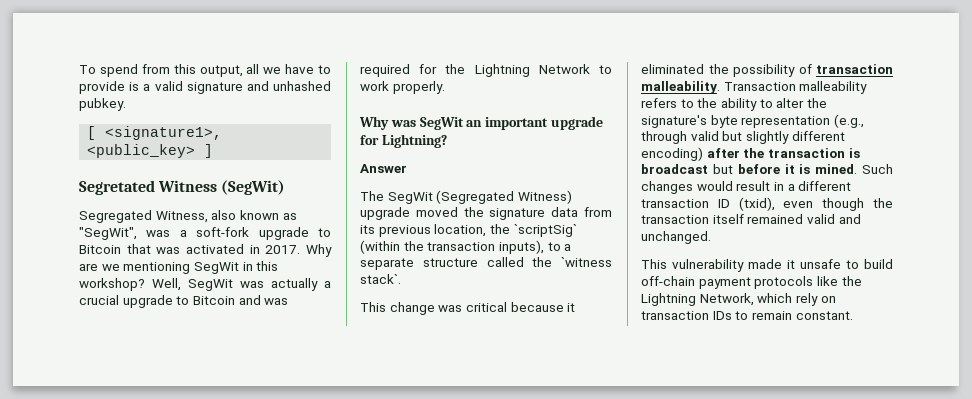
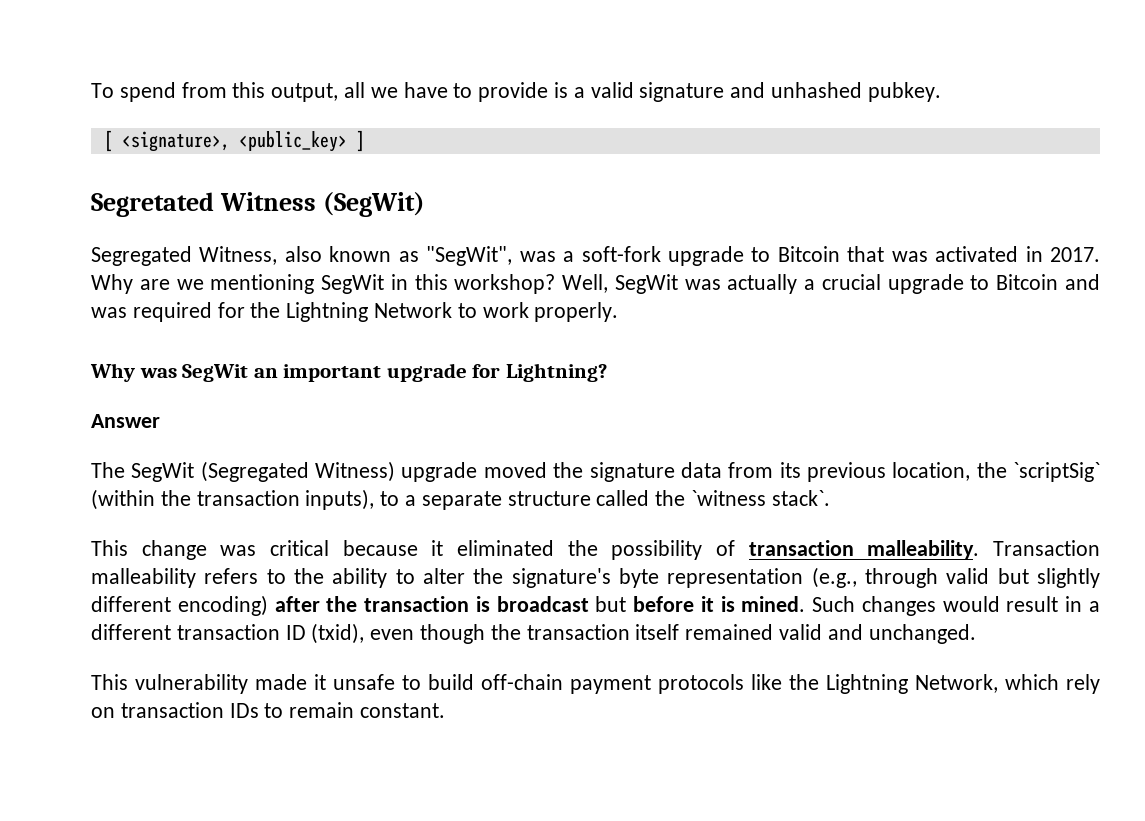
[105,126,223,140] <signature1>, -> [121,131,230,152] <signature>,

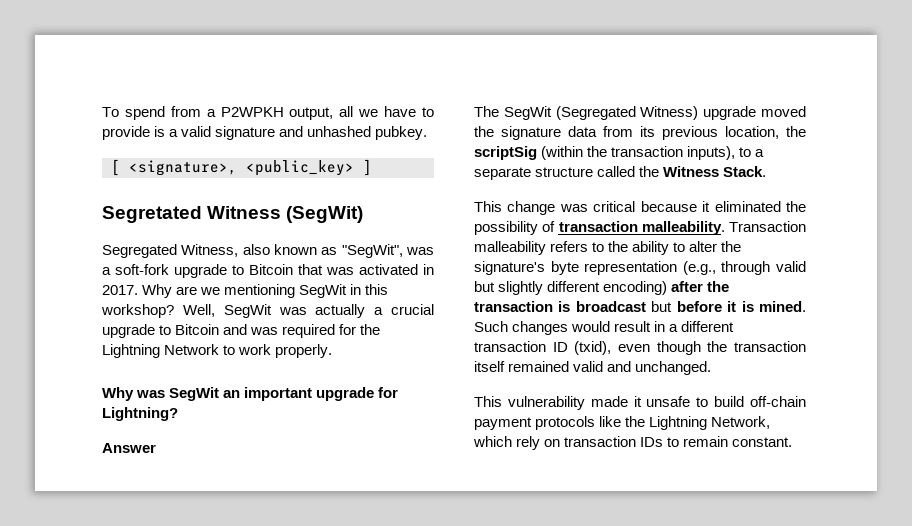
[232,82,266,98] this -> [206,107,284,117] a P2WPKH
[1013,462,1100,482] `scriptSig` -> [474,146,537,160] scriptSig
[691,490,830,506] `witness stack`. -> [663,166,767,177] Witness Stack.

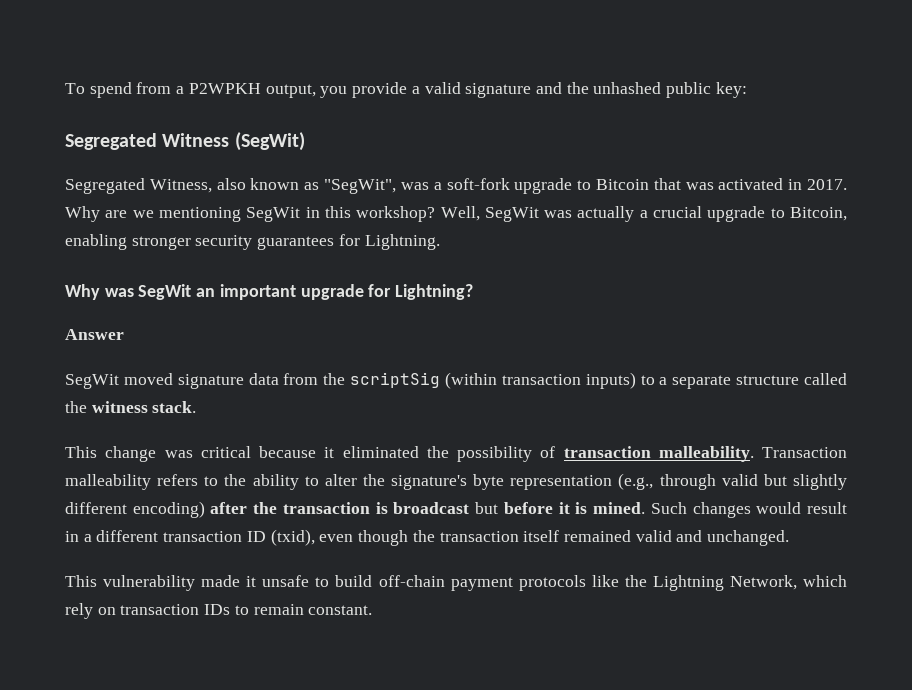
[339,106,435,117] [102,126,428,140] [111,159,372,176] [102,206,202,223] all we have to provide is a valid signature and unhashed pubkey. // [ <signature>, <public_key> ] // Segretated -> [320,82,747,98] [65,133,157,150] you provide a valid signature and the unhashed public key: // Segregated
[175,324,381,338] [102,344,333,358] Bitcoin and was required for the Lightning Network to work properly. -> [790,207,847,221] [65,234,440,250] Bitcoin, enabling stronger security guarantees for Lightning.
[474,106,806,120] [474,126,806,140] [474,146,736,160] The SegWit (Segregated Witness) upgrade moved the signature data from its previous location, the scriptSig (within the transaction inputs), -> [65,372,636,389] SegWit moved signature data from the scriptSig (within transaction inputs)
[663,166,767,177] Witness Stack. -> [91,401,197,413] witness stack.

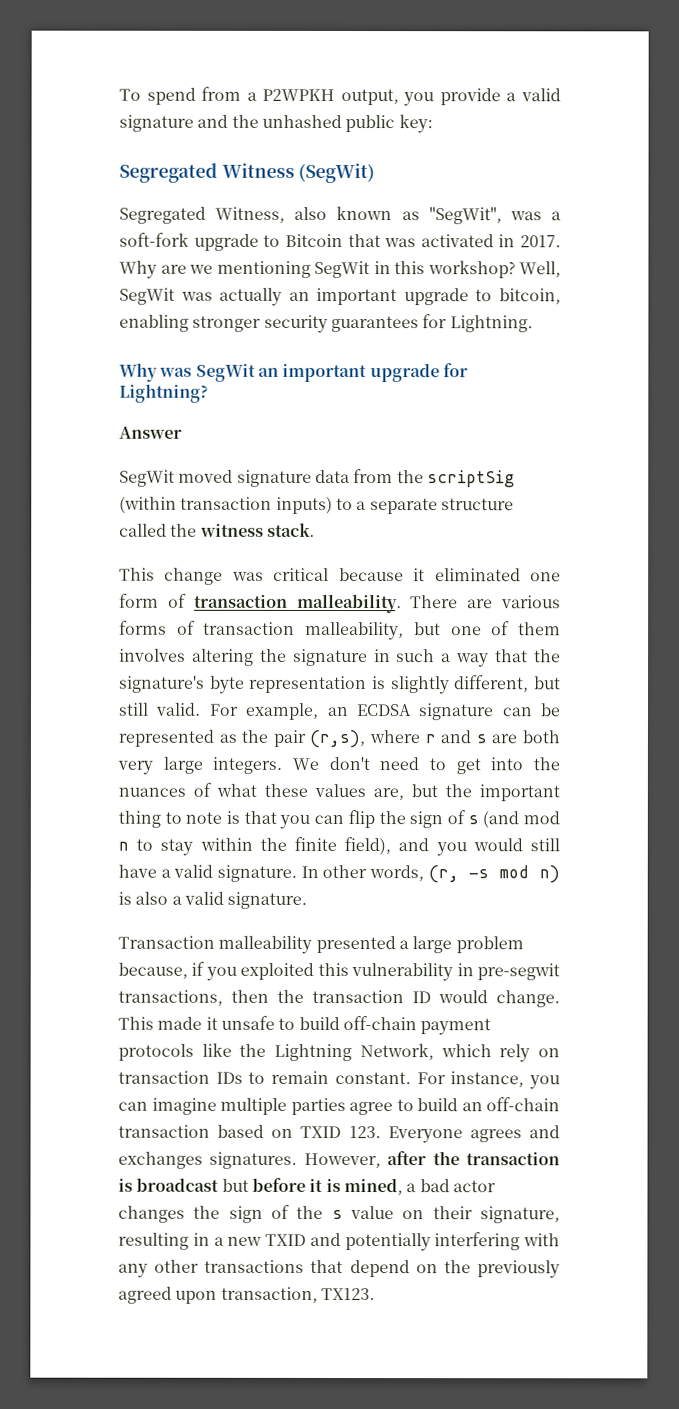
[639,206,847,222] a crucial upgrade to Bitcoin, -> [288,287,561,306] an important upgrade to bitcoin,
[426,446,532,462] the possibility -> [530,572,561,582] [119,593,159,608] one form
[762,447,847,458] [65,473,847,490] [65,501,848,518] [65,529,790,546] [65,575,196,591] Transaction malleability refers to the ability to alter the signature's byte representation (e.g., through valid but slightly different encoding) after the transaction is broadcast but before it is mined. Such changes would result in a different transaction ID (txid), even though the transaction itself remained valid and unchanged. // This vulnerability -> [410,595,561,609] [119,620,561,641] [119,648,562,668] [119,675,561,695] [118,702,561,721] [118,729,561,749] [117,756,560,775] [118,782,560,802] [118,810,560,829] [118,836,560,857] [118,864,560,884] [118,891,308,909] [118,935,524,954] [118,961,560,982] [118,989,560,1008] [118,1016,154,1030] There are various forms of transaction malleability, but one of them involves altering the signature in such a way that the signature's byte representation is slightly different, but still valid. For example, an ECDSA signature can be represented as the pair (r,s), where r and s are both very large integers. We don't need to get into the nuances of what these values are, but the important thing to note is that you can flip the sign of s (and mod n to stay within the finite field), and you would still have a valid signature. In other words, (r, -s mod n) is also a valid signature. // Transaction malleability presented a large problem because, if you exploited this vulnerability in pre-segwit transactions, then the transaction ID would change. This
(373, 610) none -> [416,1071,560,1090] [118,1097,560,1116] [118,1124,560,1144] [118,1151,561,1169] [118,1177,496,1196] [118,1204,560,1224] [118,1232,560,1252] [118,1259,560,1279] [118,1286,375,1304] For instance, you can imagine multiple parties agree to build an off-chain transaction based on TXID 123. Everyone agrees and exchanges signatures. However, after the transaction is broadcast but before it is mined, a bad actor changes the sign of the s value on their signature, resulting in a new TXID and potentially interfering with any other transactions that depend on the previously agreed upon transaction, TX123.

